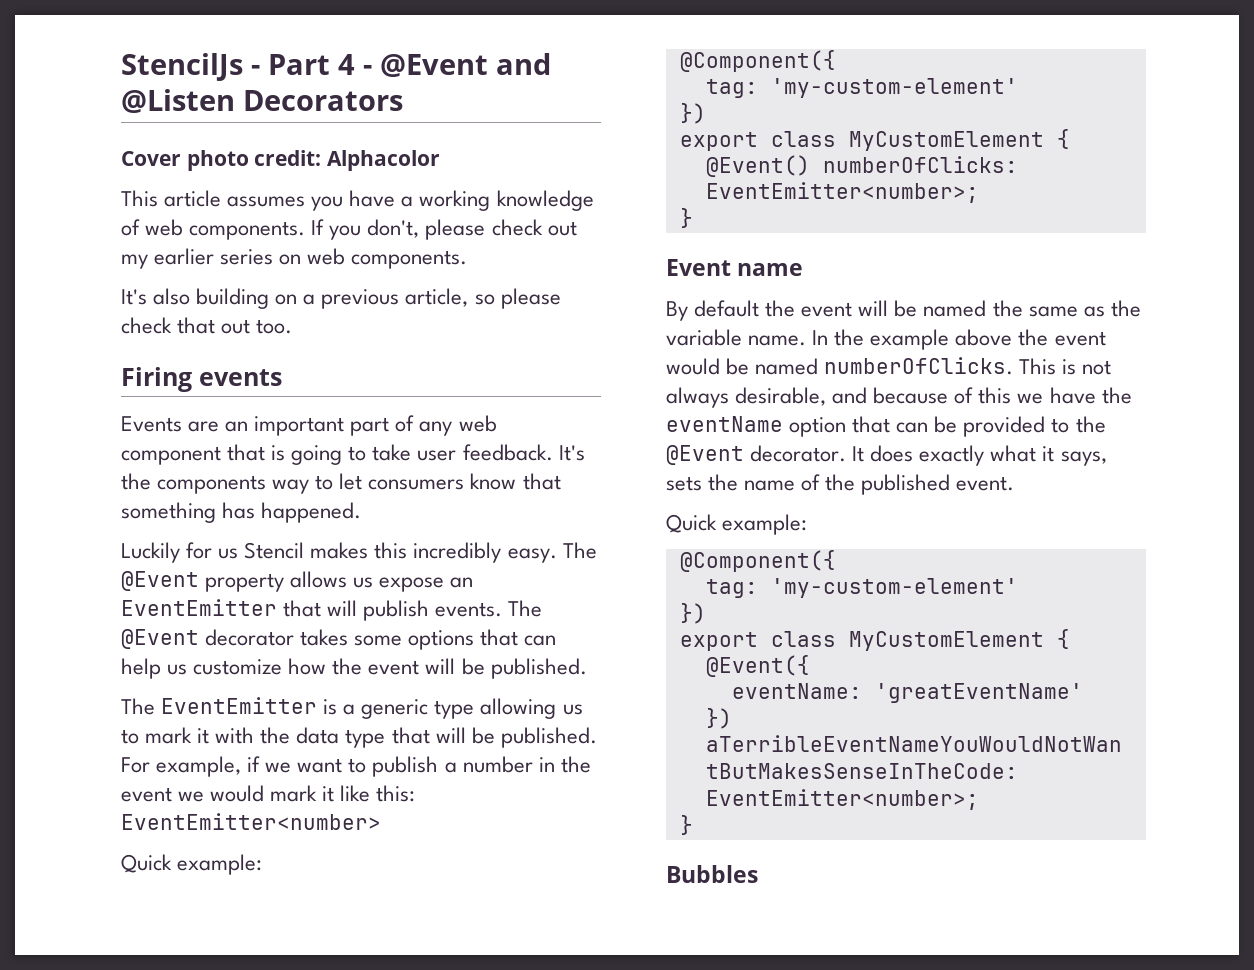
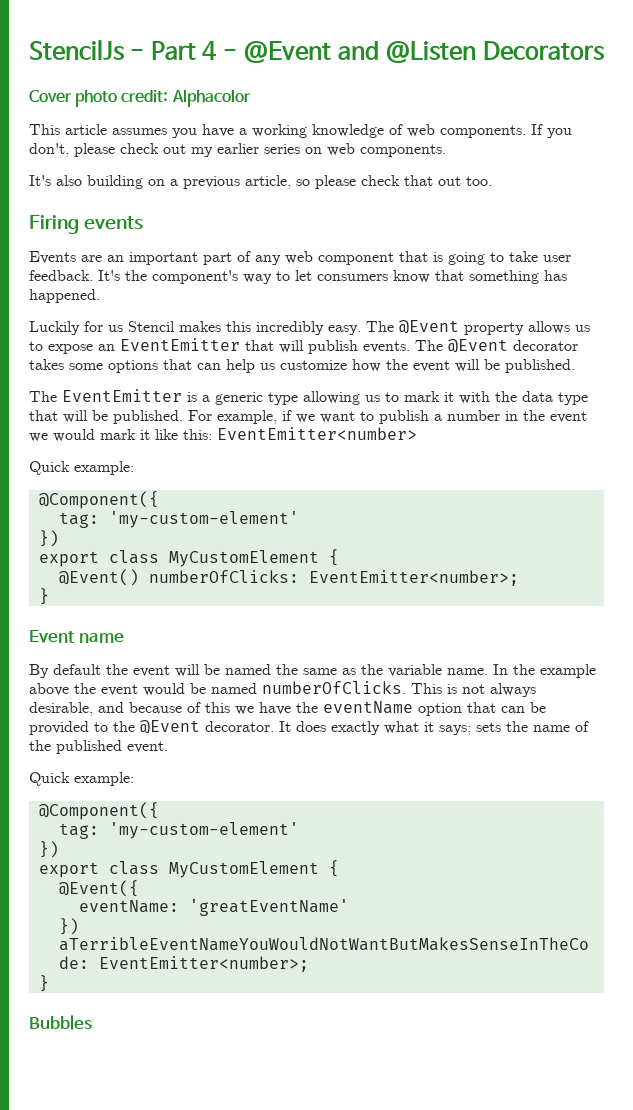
[157,475,267,494] components -> [152,270,238,284] component's
(374, 582) none -> [29,341,43,351] to
[1060,451,1107,466] says, -> [439,725,471,735] says;

